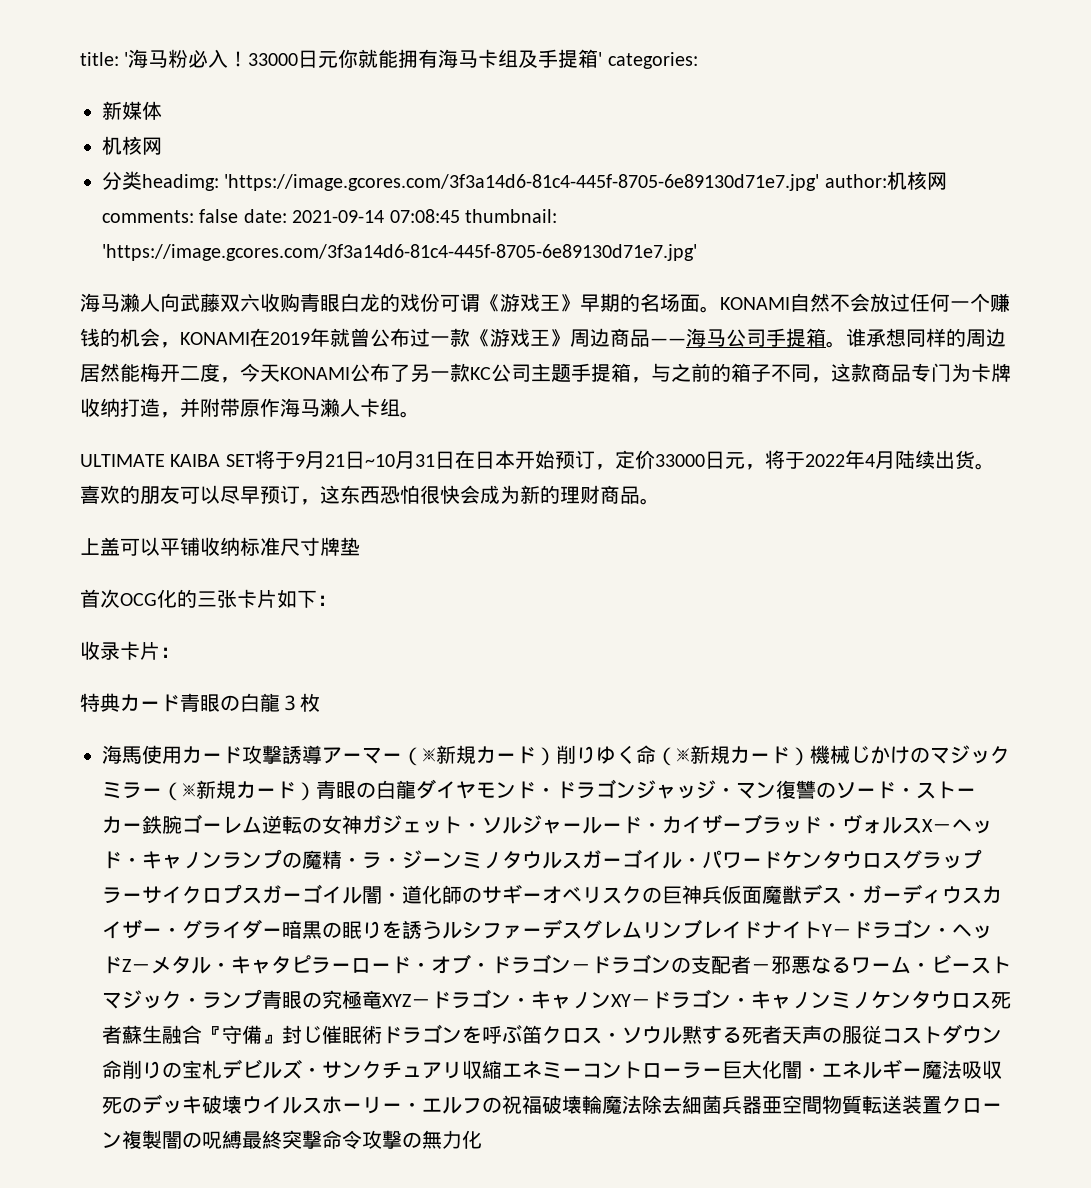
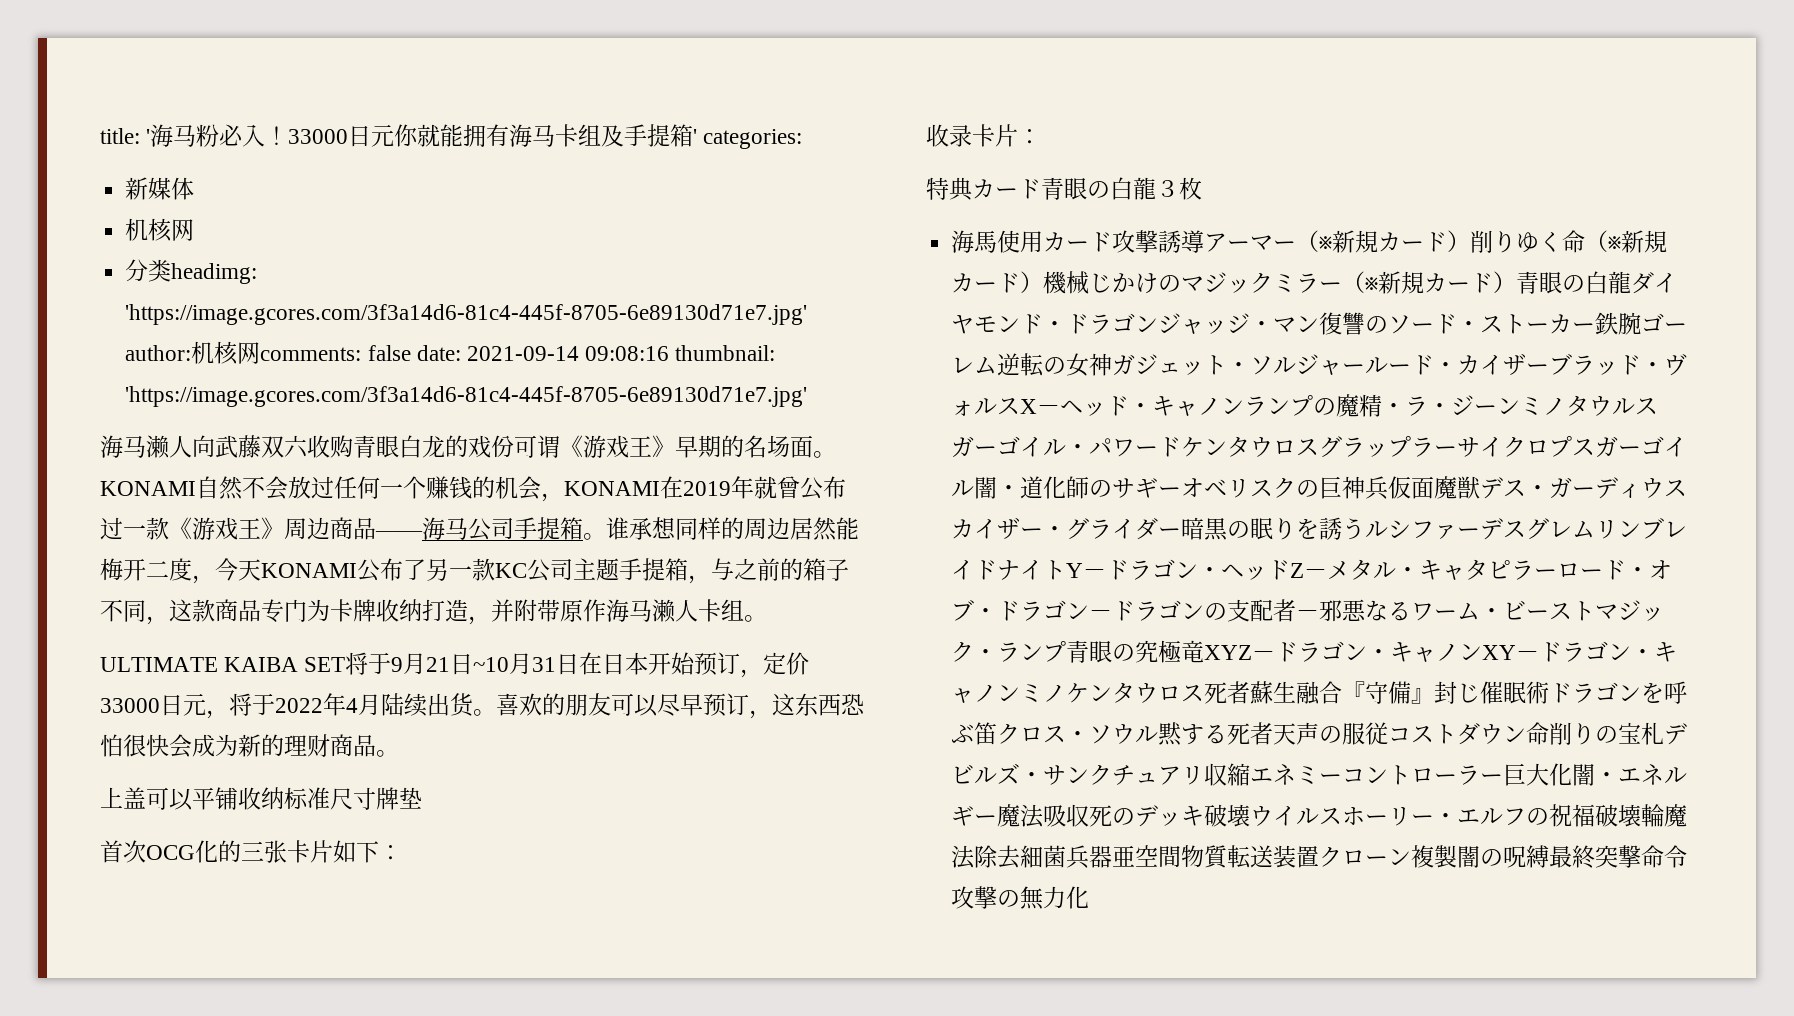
[389,209,460,223] 07:08:45 -> [585,346,670,361] 09:08:16

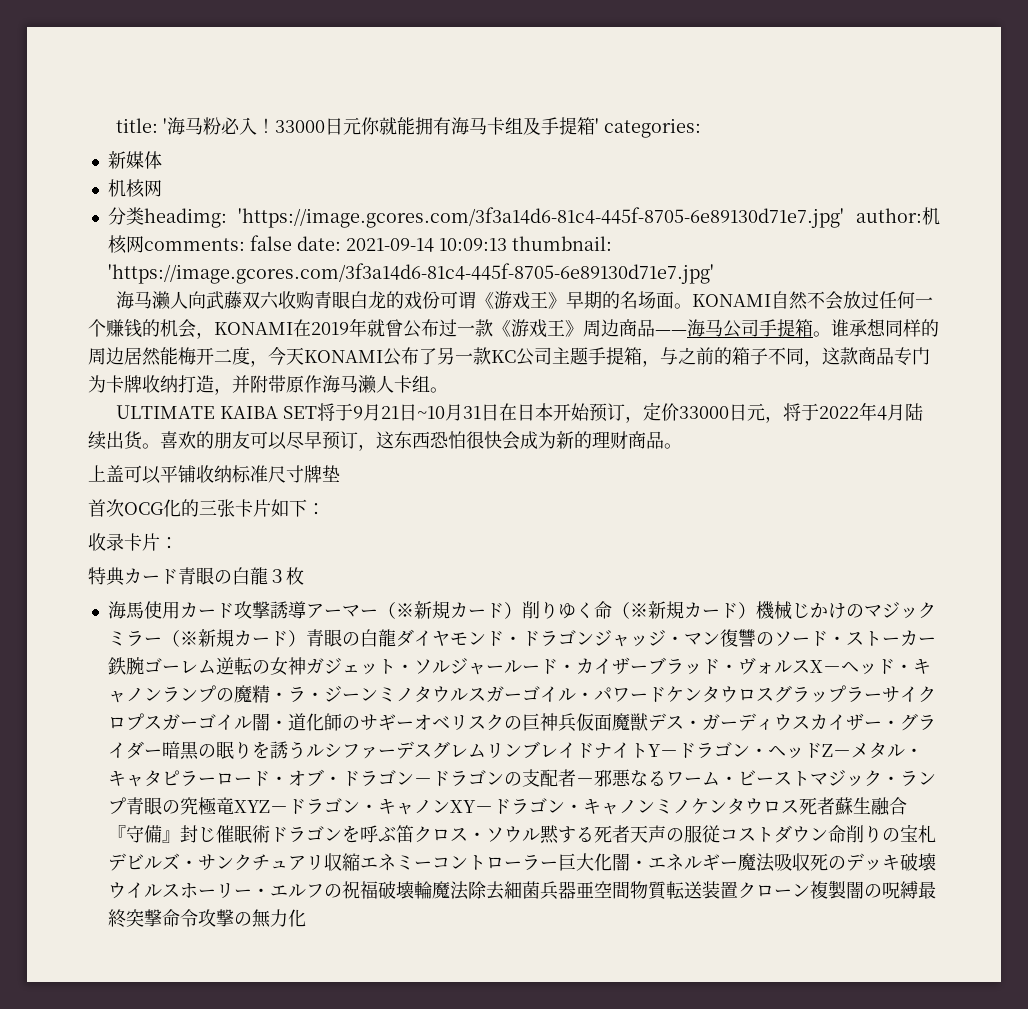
[585,346,670,361] 09:08:16 -> [438,238,507,251] 10:09:13

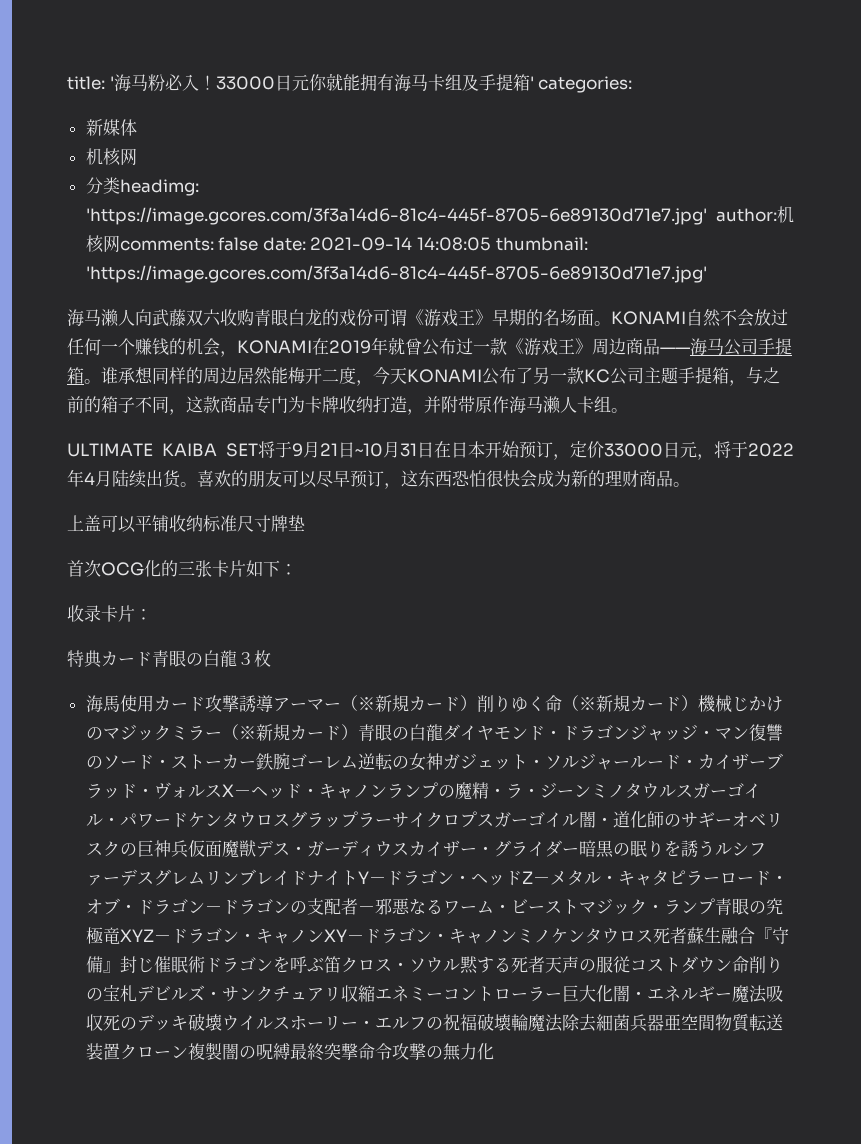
[438,238,507,251] 10:09:13 -> [417,237,492,251] 14:08:05

